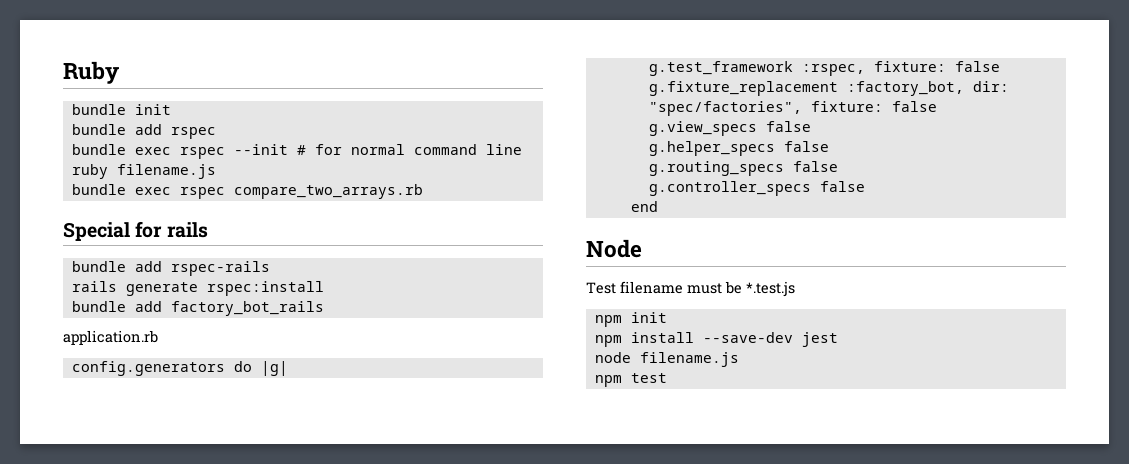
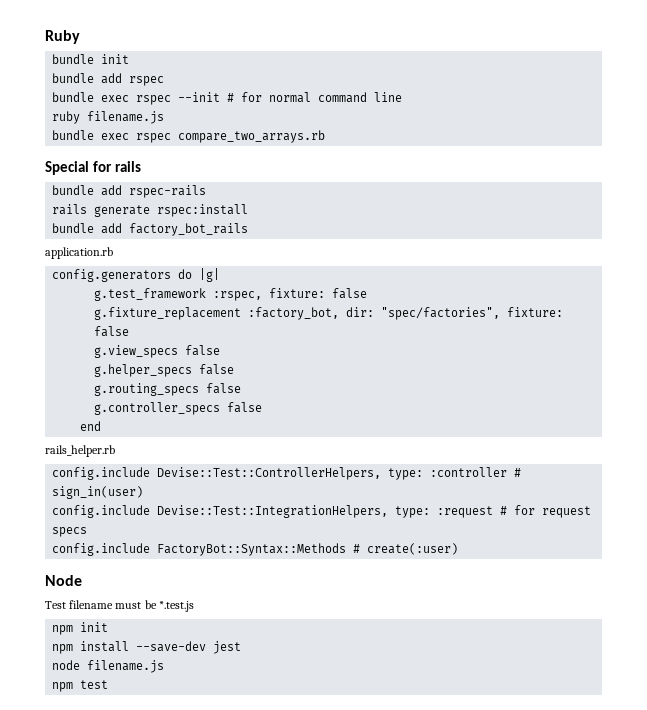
(658, 206) none -> [45,445,115,457] [52,467,522,480] [52,486,144,499] [52,505,592,518] [52,527,88,537] [52,543,459,556] // rails_helper.rb // config.include Devise::Test::ControllerHelpers, type: :controller # sign_in(user) // config.include Devise::Test::IntegrationHelpers, type: :request # for request specs // config.include FactoryBot::Syntax::Methods # create(:user)

